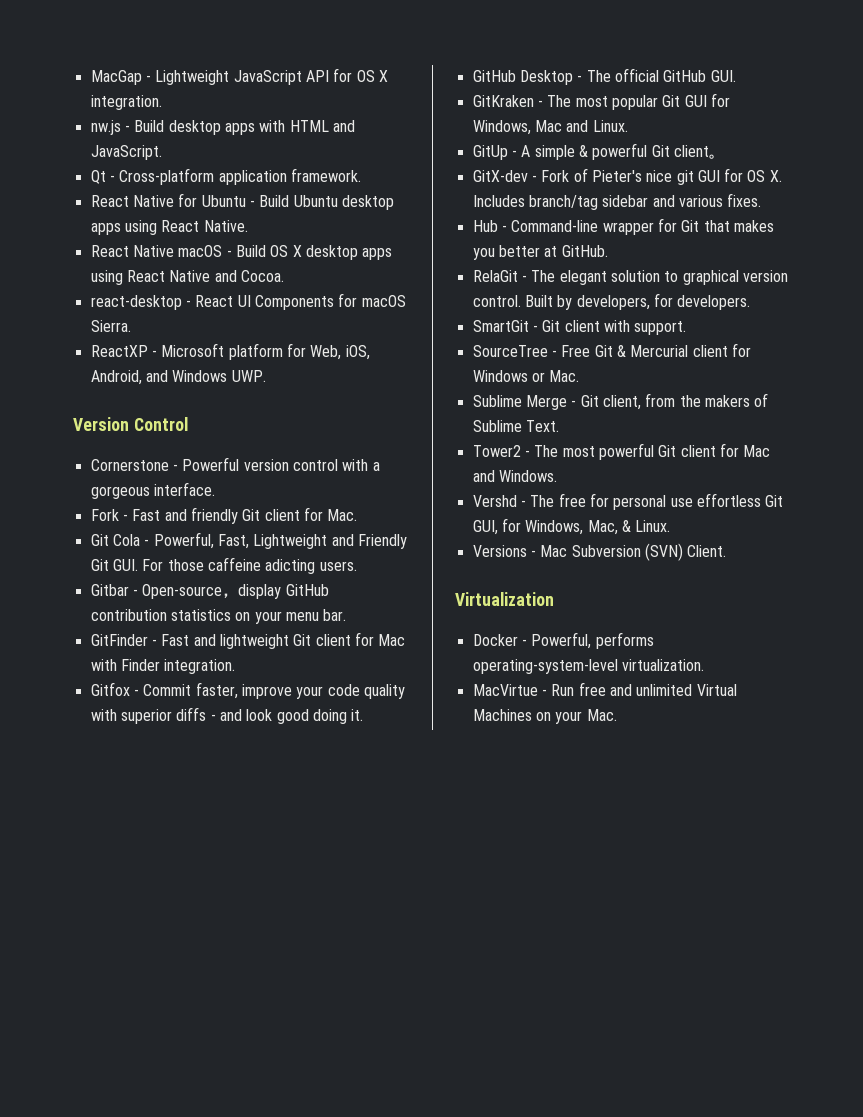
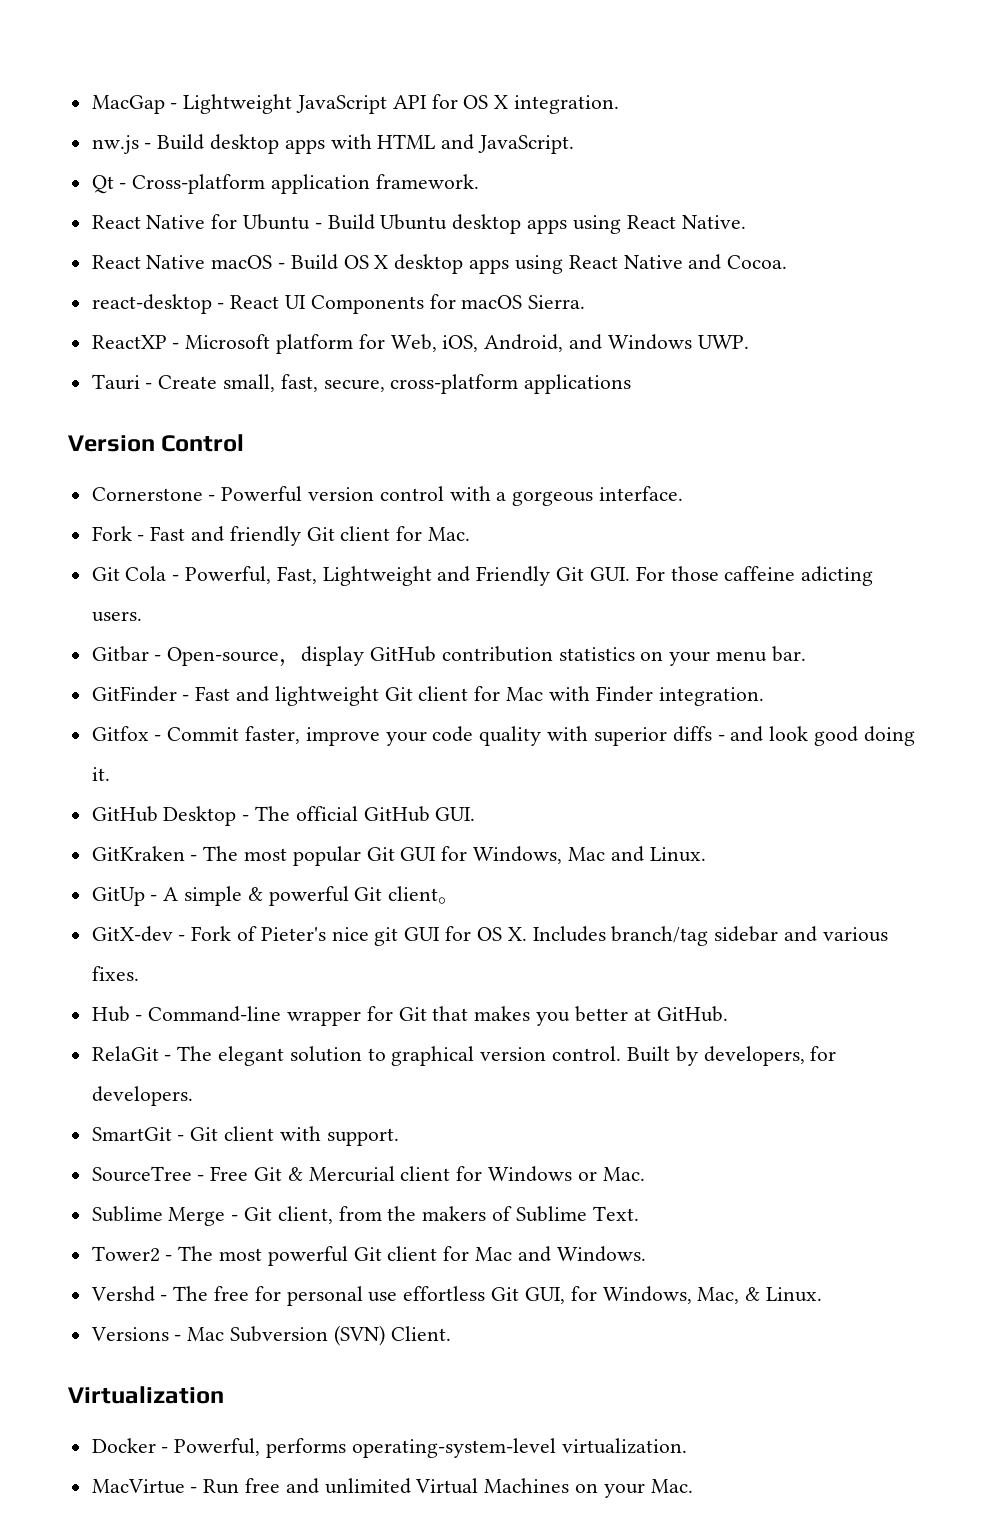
(266, 376) none -> [91,374,632,394] // Tauri - Create small, fast, secure, cross-platform applications

